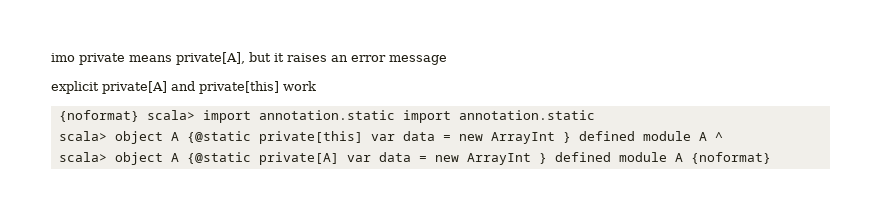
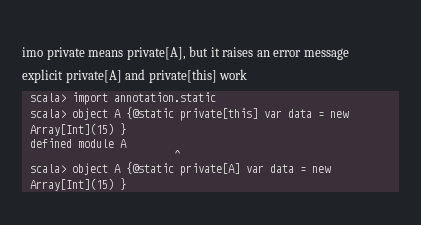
[58,110,139,122] {noformat} -> (248, 74) none
[402,110,595,123] import annotation.static -> (216, 97) none
[490,131,707,144] ArrayInt } defined module A -> [29,123,126,136] [29,138,127,148] Array[Int](15) } // defined module A //
[466,152,771,165] ArrayInt } defined module A {noformat} -> [29,178,126,191] Array[Int](15) }

